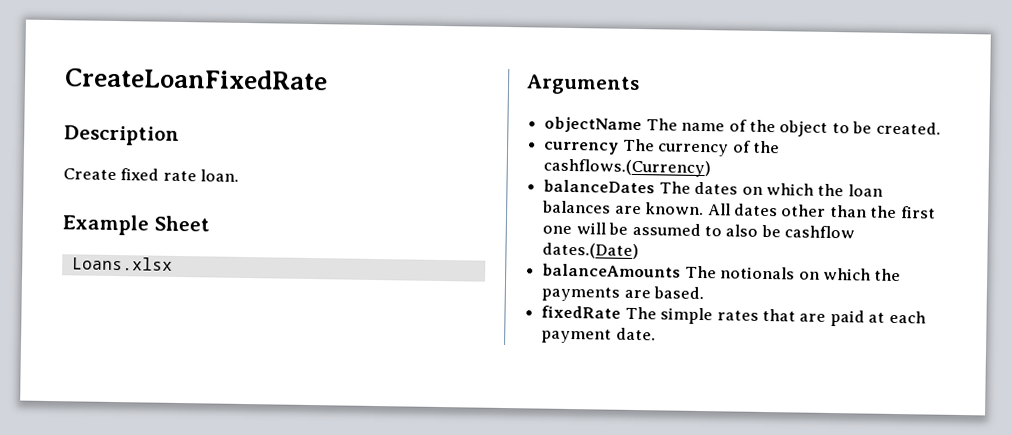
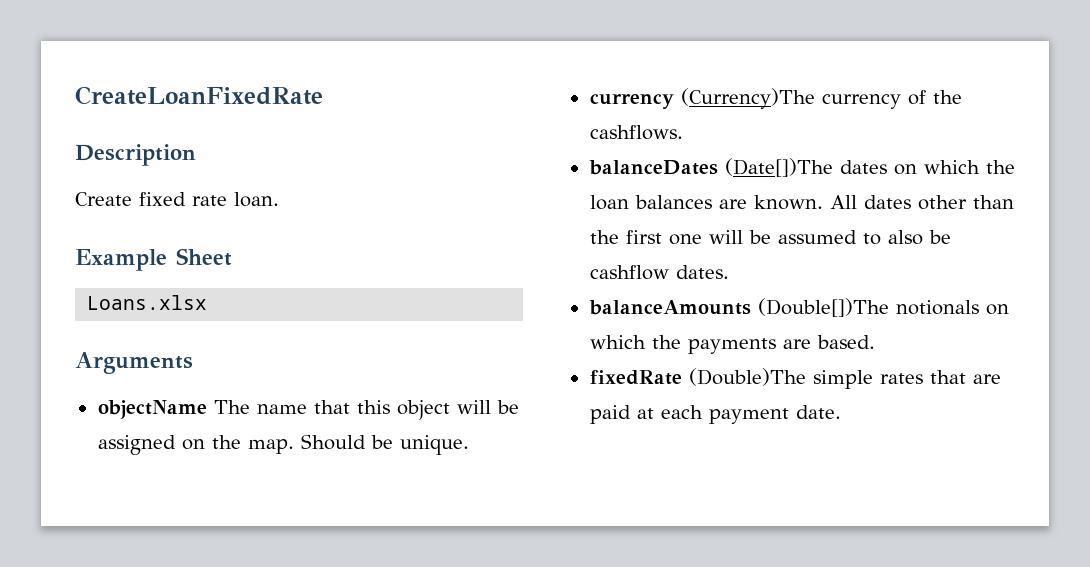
[728,119,941,137] [543,138,655,155] of the object to be created. // currency The -> [313,400,519,420] [97,434,469,455] [589,88,815,109] that this object will be assigned on the map. Should be unique. // currency (Currency)The
[543,158,712,178] cashflows.(Currency) -> [589,125,683,140] cashflows.
[658,181,691,194] The -> [724,158,833,177] (Date[])The
[542,242,640,260] dates.(Date) -> [675,265,729,279] dates.
[684,265,717,279] The -> [757,298,889,317] (Double[])The
[624,306,657,320] The -> [688,368,806,386] (Double)The

